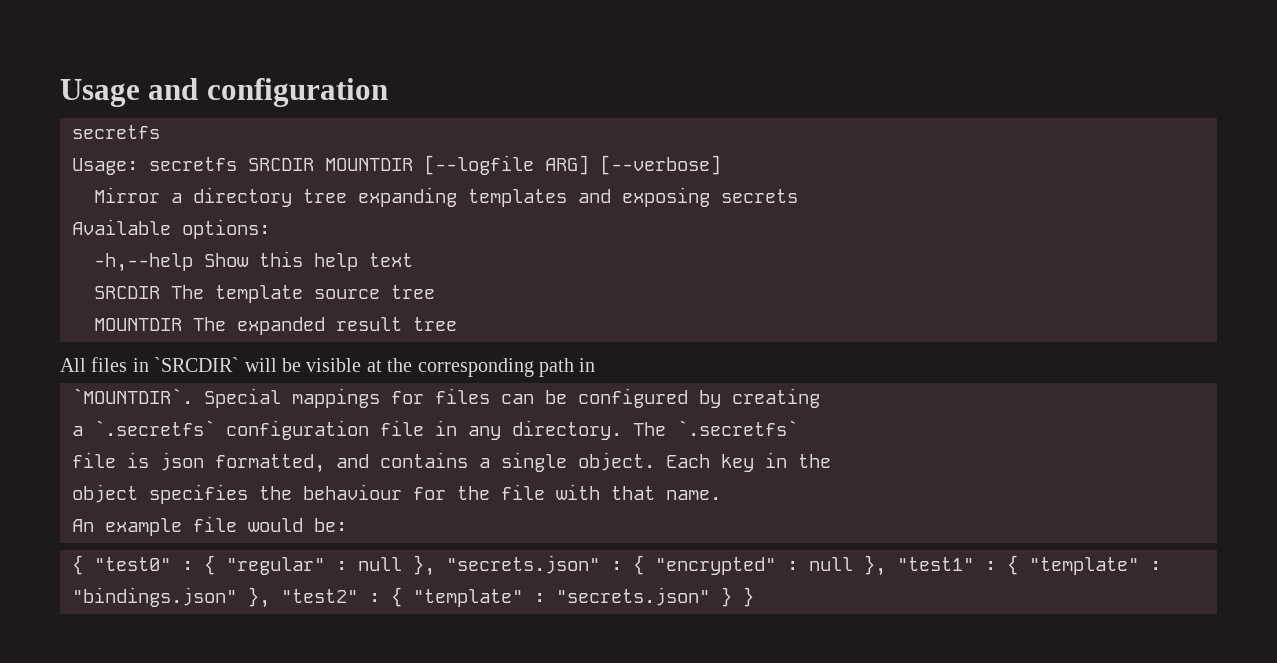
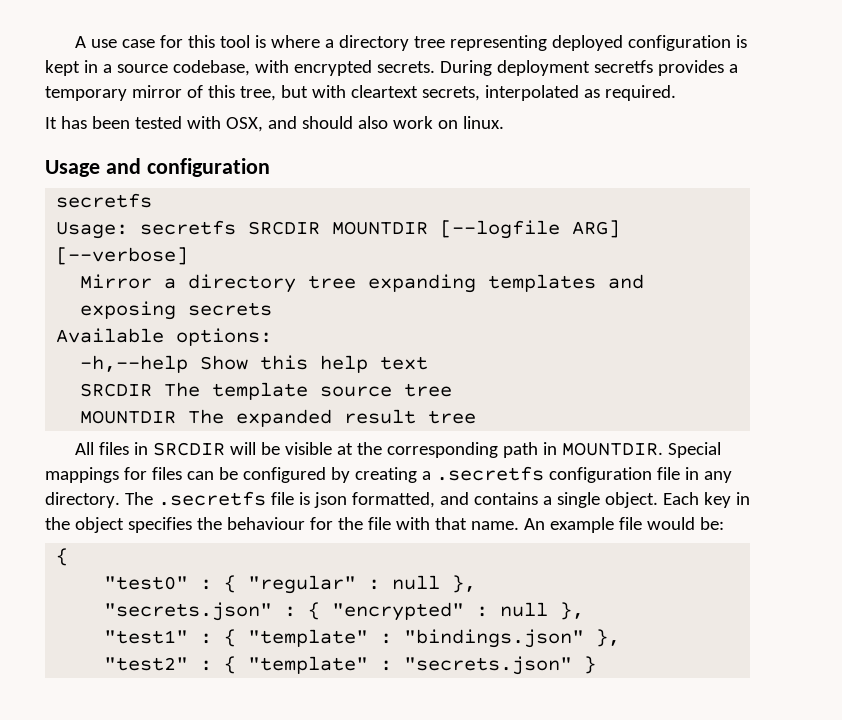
(60, 93) none -> [75,35,748,51] [45,60,738,76] [45,85,676,101] [45,116,504,132] A use case for this tool is where a directory tree representing deployed configuration is kept in a source codebase, with encrypted secrets. During deployment secretfs provides a temporary mirror of this tree, but with cleartext secrets, interpolated as required. // It has been tested with OSX, and should also work on linux. //
[154,357,240,372] `SRCDIR` -> [153,442,226,456] SRCDIR
[72,388,193,404] // `MOUNTDIR`. -> [562,442,664,456] MOUNTDIR.
[72,420,215,436] // a `.secretfs` -> [421,466,544,481] a .secretfs
[677,420,798,436] `.secretfs` // -> [157,491,266,506] .secretfs
(831, 461) // -> (70, 523) none
(721, 495) // -> (519, 525) none
(83, 565) none -> (69, 557) //
(435, 565) none -> (477, 584) //
(886, 565) none -> (585, 611) //
(270, 597) none -> (621, 638) //
[743,587,754,607] } -> (597, 665) none

